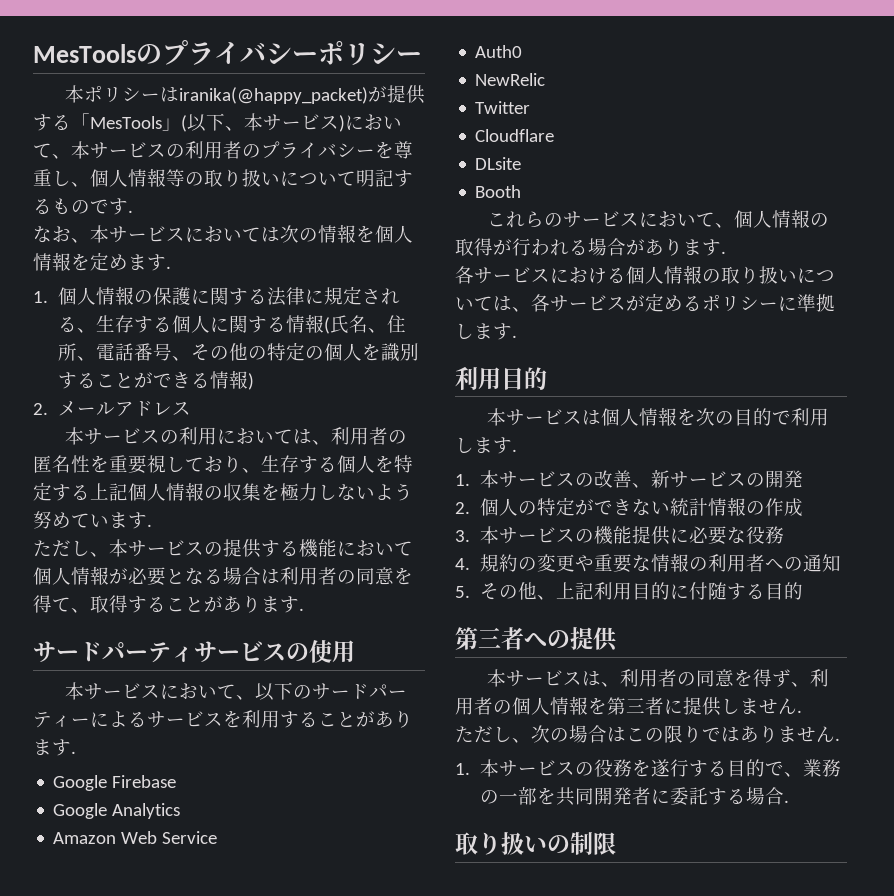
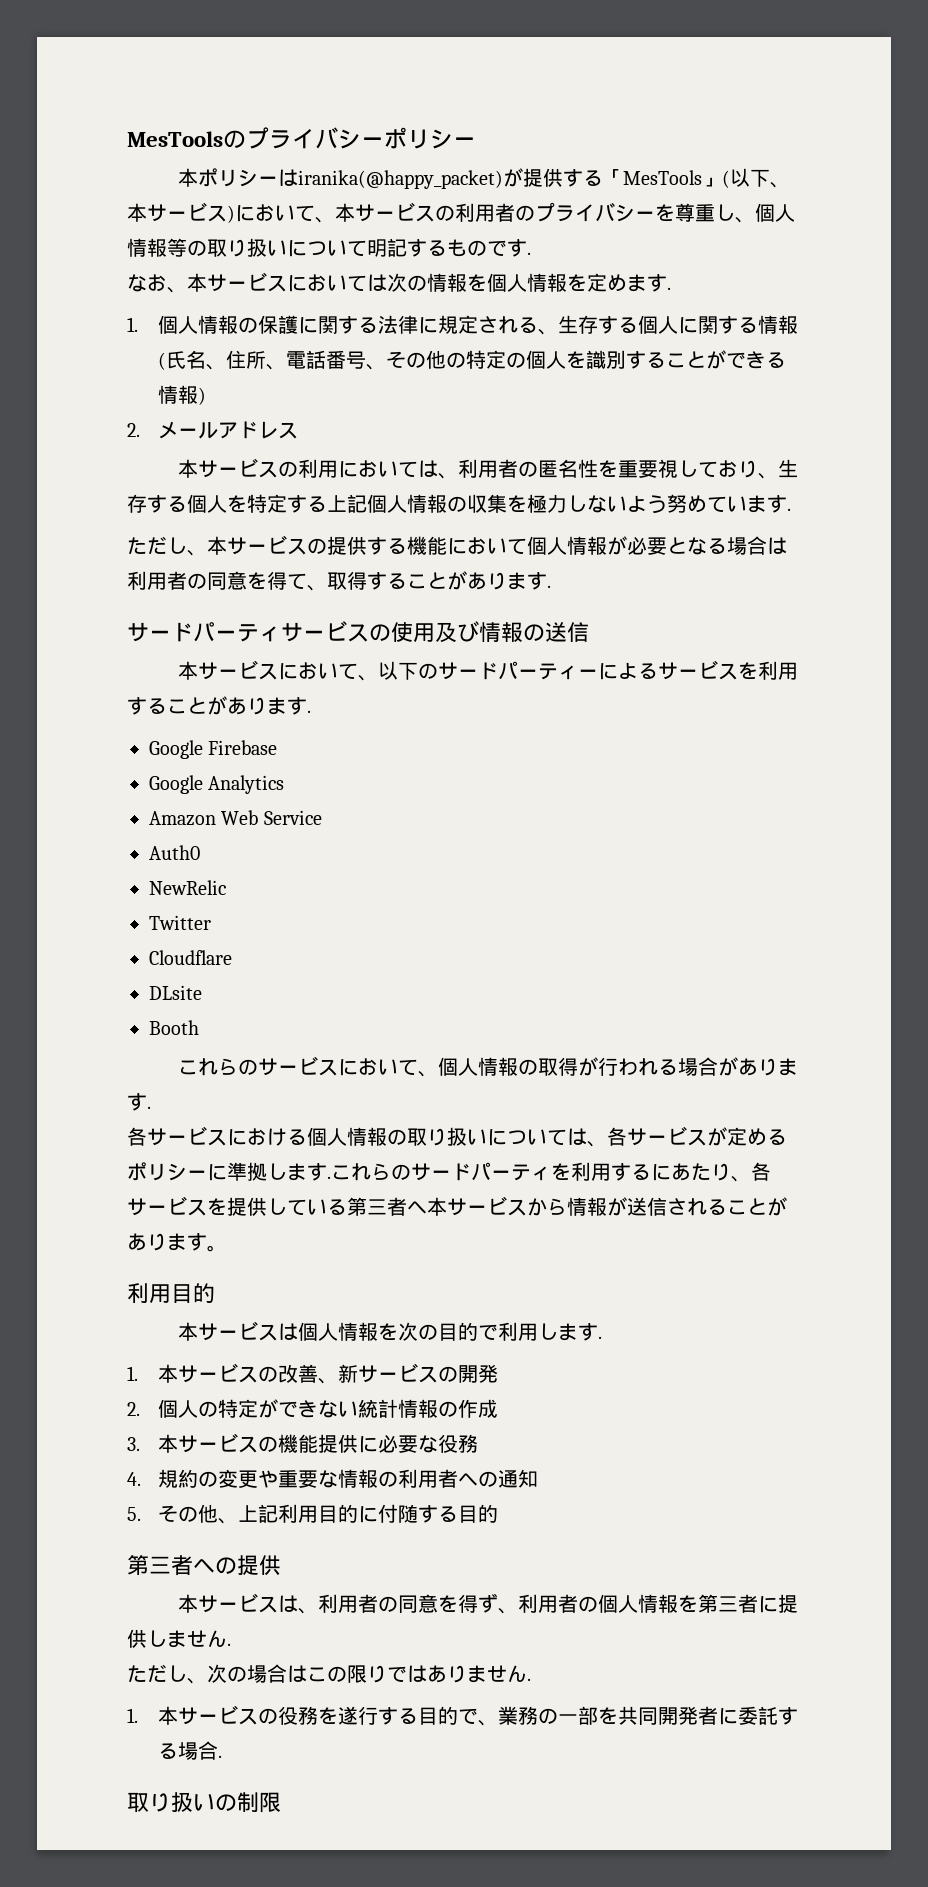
(355, 651) none -> [435,621,589,643] 及び情報の送信
(517, 336) none -> [331,1162,771,1182] [127,1196,787,1216] [127,1233,227,1252] これらのサードパーティを利用するにあたり、各サービスを提供している第三者へ本サービスから情報が送信されることがあります。

